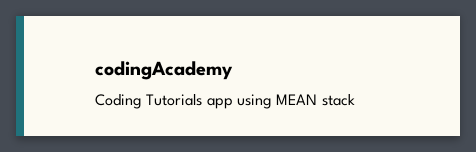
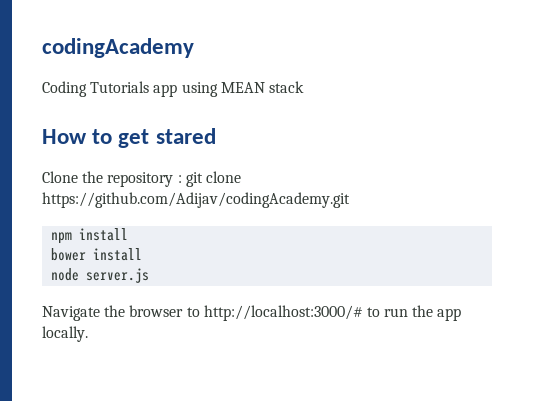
(355, 100) none -> [42,128,216,148] [42,171,241,187] [42,192,350,208] [51,228,129,244] [51,248,143,261] [51,268,150,283] [42,305,462,321] [42,326,88,342] // How to get stared // Clone the repository : git clone https://github.com/Adijav/codingAcademy.git // npm install // bower install // node server.js // Navigate the browser to http://localhost:3000/# to run the app locally.

